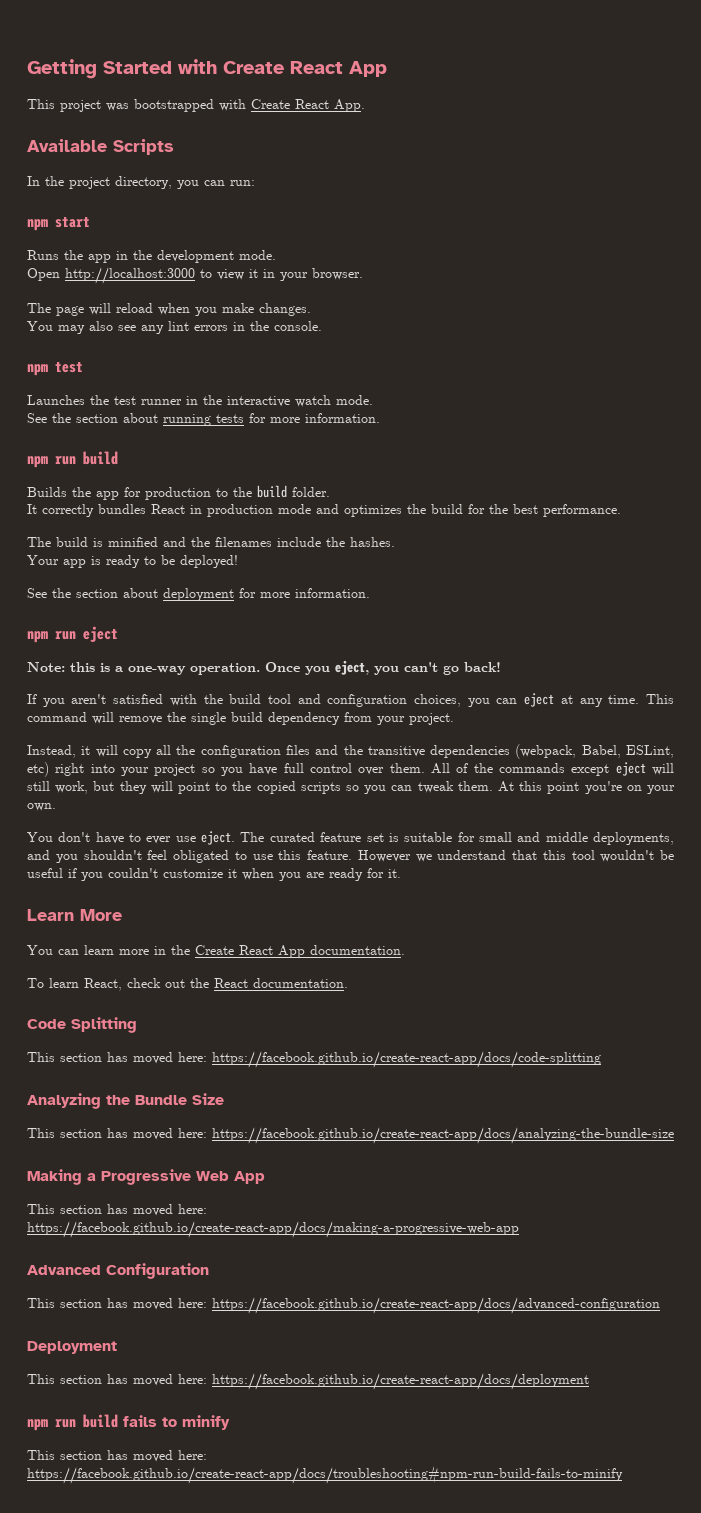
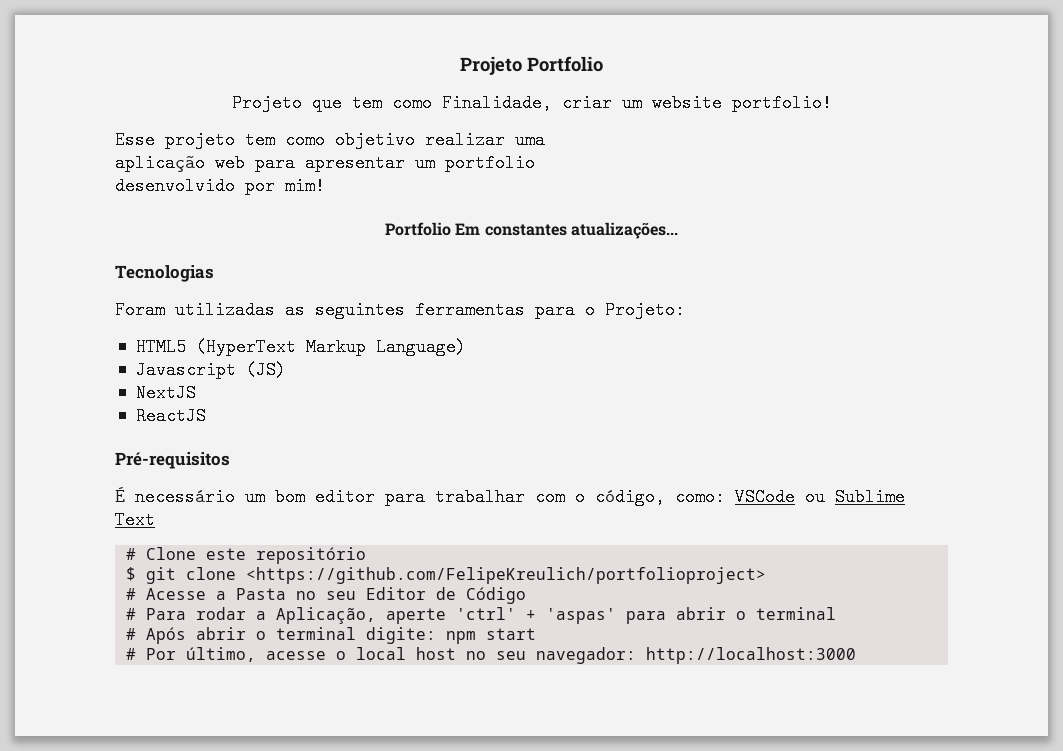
[27,59,387,79] [27,99,365,112] [27,139,174,155] [27,176,255,189] [27,217,90,231] [27,250,276,263] [27,267,363,284] [27,303,311,316] [27,321,322,334] [27,362,83,376] [27,395,373,407] [27,413,380,426] [27,451,118,468] [27,485,330,500] [27,504,621,517] [27,537,395,547] [27,555,238,568] [27,588,370,601] [27,626,118,643] [27,660,501,675] [27,693,675,707] [27,712,454,725] [27,744,674,759] [27,762,674,777] [27,781,675,794] [27,803,56,811] [27,831,675,845] [27,850,674,863] [27,868,401,881] [27,909,122,921] [27,945,405,958] [27,978,348,991] [27,1017,137,1033] [27,1051,601,1068] [27,1093,224,1109] [27,1127,674,1144] [27,1169,265,1185] [27,1204,207,1216] [27,1221,519,1238] [27,1263,209,1279] [27,1297,660,1314] [27,1341,117,1354] [27,1373,589,1390] [27,1414,230,1431] [27,1450,207,1462] [27,1466,623,1484] Getting Started with Create React App // This project was bootstrapped with Create React App. // Available Scripts // In the project directory, you can run: // npm start // Runs the app in the development mode. // Open http://localhost:3000 to view it in your browser. // The page will reload when you make changes. // You may also see any lint errors in the console. // npm test // Launches the test runner in the interactive watch mode. // See the section about running tests for more information. // npm run build // Builds the app for production to the build folder. // It correctly bundles React in production mode and optimizes the build for the best performance. // The build is minified and the filenames include the hashes. // Your app is ready to be deployed! // See the section about deployment for more information. // npm run eject // Note: this is a one-way operation. Once you eject, you can't go back! // If you aren't satisfied with the build tool and configuration choices, you can eject at any time. This command will remove the single build dependency from your project. // Instead, it will copy all the configuration files and the transitive dependencies (webpack, Babel, ESLint, etc) right into your project so you have full control over them. All of the commands except eject will still work, but they will point to the copied scripts so you can tweak them. At this point you're on your own. // You don't have to ever use eject. The curated feature set is suitable for small and middle deployments, and you shouldn't feel obligated to use this feature. However we understand that this tool wouldn't be useful if you couldn't customize it when you are ready for it. // Learn More // You can learn more in the Create React App documentation. // To learn React, check out the React documentation. // Code Splitting // This section has moved here: https://facebook.github.io/create-react-app/docs/code-splitting // Analyzing the Bundle Size // This section has moved here: https://facebook.github.io/create-react-app/docs/analyzing-the-bundle-size // Making a Progressive Web App // This section has moved here: https://facebook.github.io/create-react-app/docs/making-a-progressive-web-app // Advanced Configuration // This section has moved here: https://facebook.github.io/create-react-app/docs/advanced-configuration // Deployment // This section has moved here: https://facebook.github.io/create-react-app/docs/deployment // npm run build fails to minify // This section has moved here: https://facebook.github.io/create-react-app/docs/troubleshooting#npm-run-build-fails-to-minify -> [460,56,603,75] [231,94,832,112] [115,131,545,149] [115,154,535,172] [115,177,325,195] [385,222,678,239] [115,265,214,282] [115,301,685,319] [135,338,466,356] [135,361,286,379] [135,384,196,402] [135,407,206,425] [115,452,230,469] [115,487,905,506] [115,511,155,529] [126,547,367,564] [126,567,767,584] [126,587,527,604] [126,607,837,624] [126,627,537,644] [126,647,857,664] Projeto Portfolio // Projeto que tem como Finalidade, criar um website portfolio! // Esse projeto tem como objetivo realizar uma // aplicação web para apresentar um portfolio // desenvolvido por mim! // Portfolio Em constantes atualizações... // Tecnologias // Foram utilizadas as seguintes ferramentas para o Projeto: // HTML5 (HyperText Markup Language) // Javascript (JS) // NextJS // ReactJS // Pré-requisitos // É necessário um bom editor para trabalhar com o código, como: VSCode ou Sublime Text // # Clone este repositório // $ git clone <https://github.com/FelipeKreulich/portfolioproject> // # Acesse a Pasta no seu Editor de Código // # Para rodar a Aplicação, aperte 'ctrl' + 'aspas' para abrir o terminal // # Após abrir o terminal digite: npm start // # Por último, acesse o local host no seu navegador: http://localhost:3000

